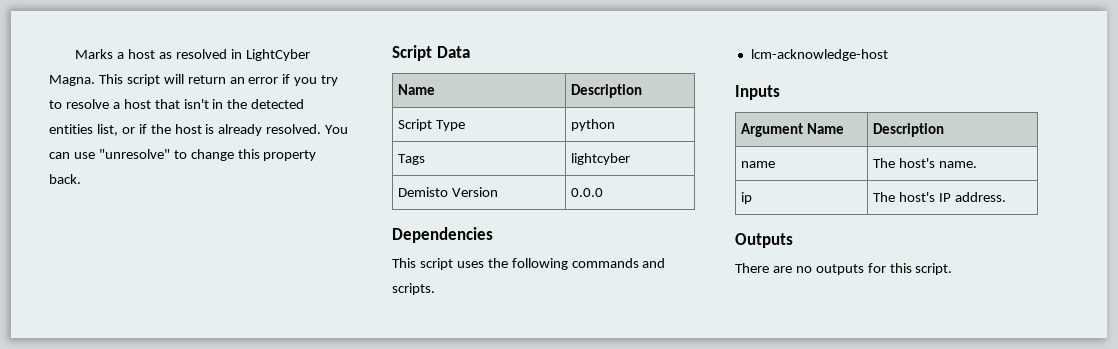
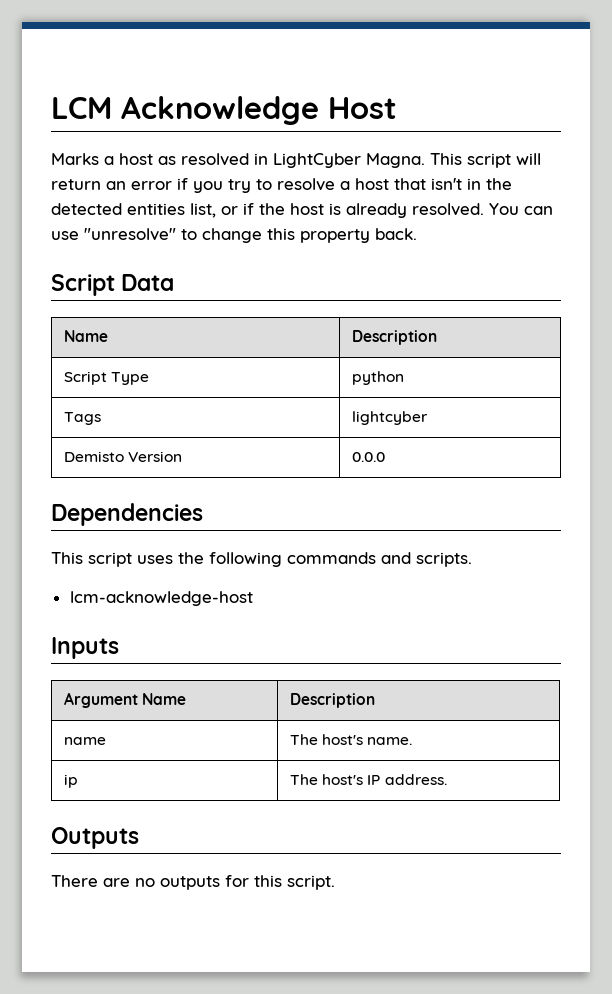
(75, 54) none -> [51,96,397,125] LCM Acknowledge Host //

